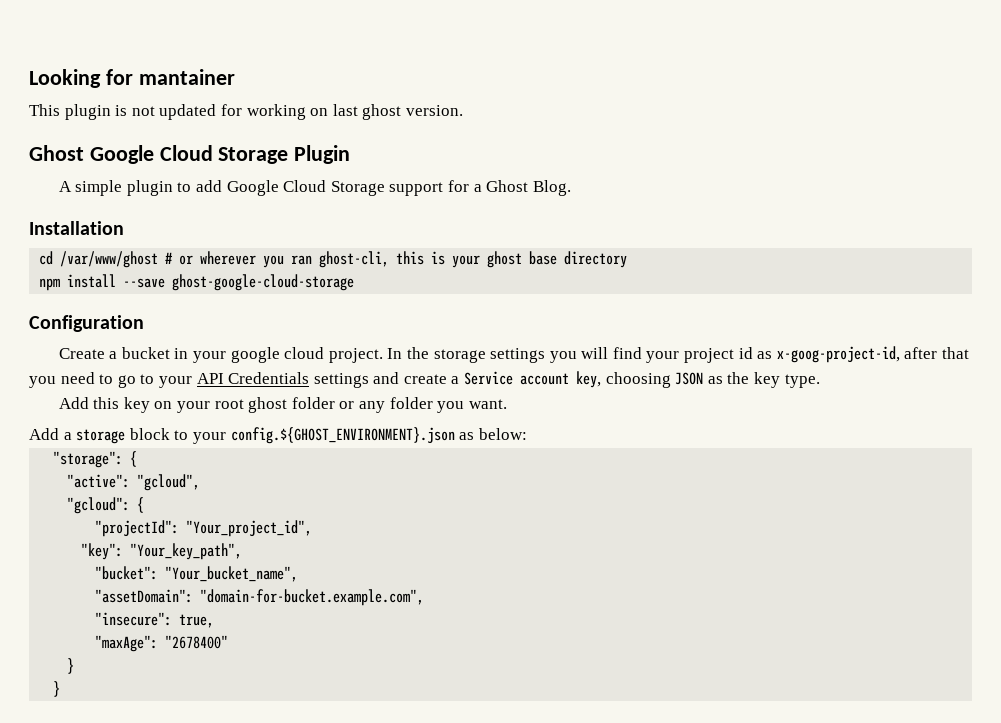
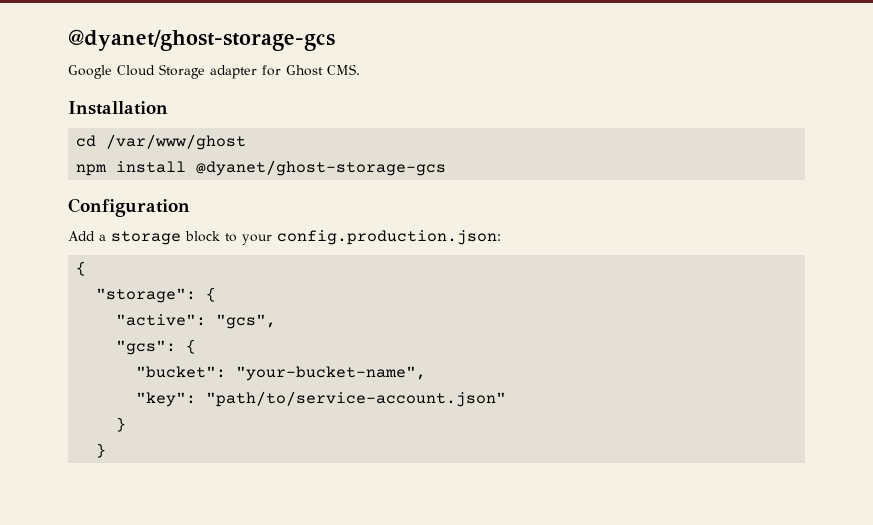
[29,69,235,88] [29,104,463,120] [29,145,351,164] [58,180,571,196] [29,221,124,235] [39,251,628,268] Looking for mantainer // This plugin is not updated for working on last ghost version. // Ghost Google Cloud Storage Plugin // A simple plugin to add Google Cloud Storage support for a Ghost Blog. // Installation // cd /var/www/ghost # or wherever you ran ghost-cli, this is your ghost base directory -> [68,29,335,51] [68,64,360,79] [68,101,168,115] [76,134,247,150] @dyanet/ghost-storage-gcs // Google Cloud Storage adapter for Ghost CMS. // Installation // cd /var/www/ghost
[123,274,355,291] --save ghost-google-cloud-storage -> [196,160,447,176] @dyanet/ghost-storage-gcs
[58,346,970,363] [29,371,820,388] [58,397,507,413] // Create a bucket in your google cloud project. In the storage settings you will find your project id as x-goog-project-id, after that you need to go to your API Credentials settings and create a Service account key, choosing JSON as the key type. // Add this key on your root ghost folder or any folder you want. -> (190, 207) none
[230,427,527,444] config.${GHOST_ENVIRONMENT}.json as below: -> [277,230,501,245] [76,261,87,276] config.production.json: // {
[137,474,201,491] [67,497,145,514] [95,520,313,537] "gcloud", // "gcloud": { // "projectId": "Your_project_id", -> [216,314,277,329] [116,339,197,355] [136,366,427,381] "gcs", // "gcs": { // "bucket": "your-bucket-name",
[130,543,243,560] [95,566,299,582] [95,589,425,606] [95,612,215,628] [95,635,229,652] "Your_key_path", // "bucket": "Your_bucket_name", // "assetDomain": "domain-for-bucket.example.com", // "insecure": true, // "maxAge": "2678400" -> [206,391,507,407] "path/to/service-account.json"

